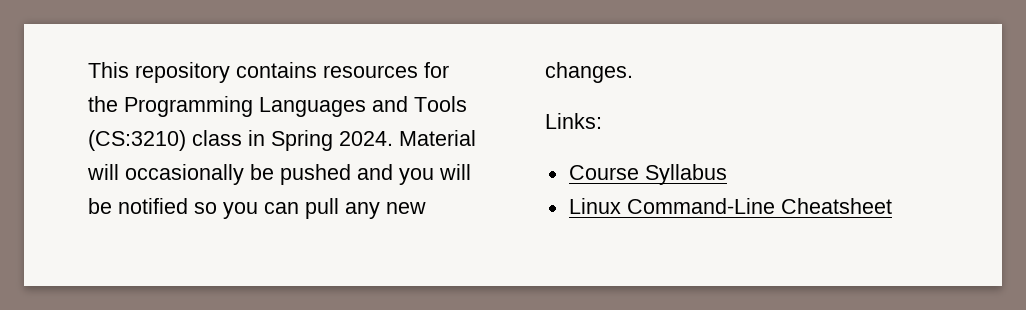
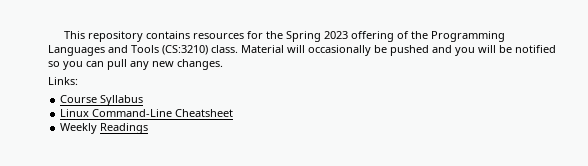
(118, 104) none -> [285,31,428,42] Spring 2023 offering of the
[192,130,393,151] class in Spring 2024. -> [211,45,238,53] class.
(892, 206) none -> [60,123,149,134] // Weekly Readings

